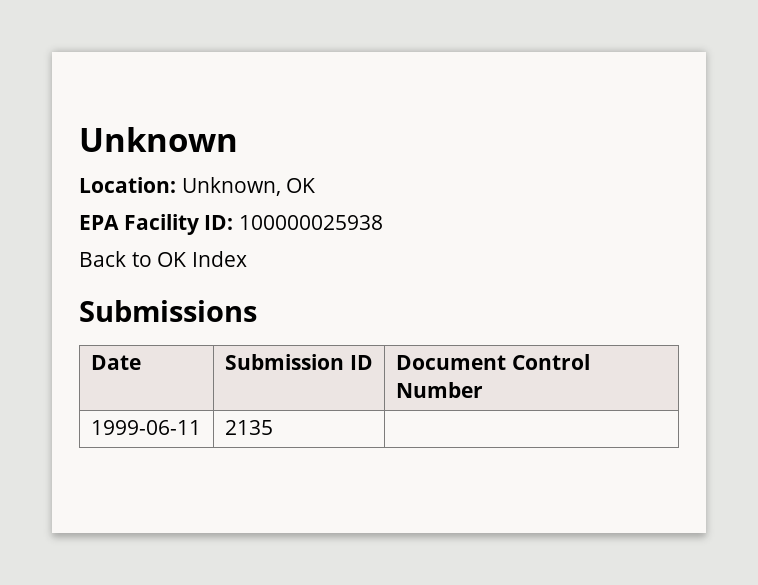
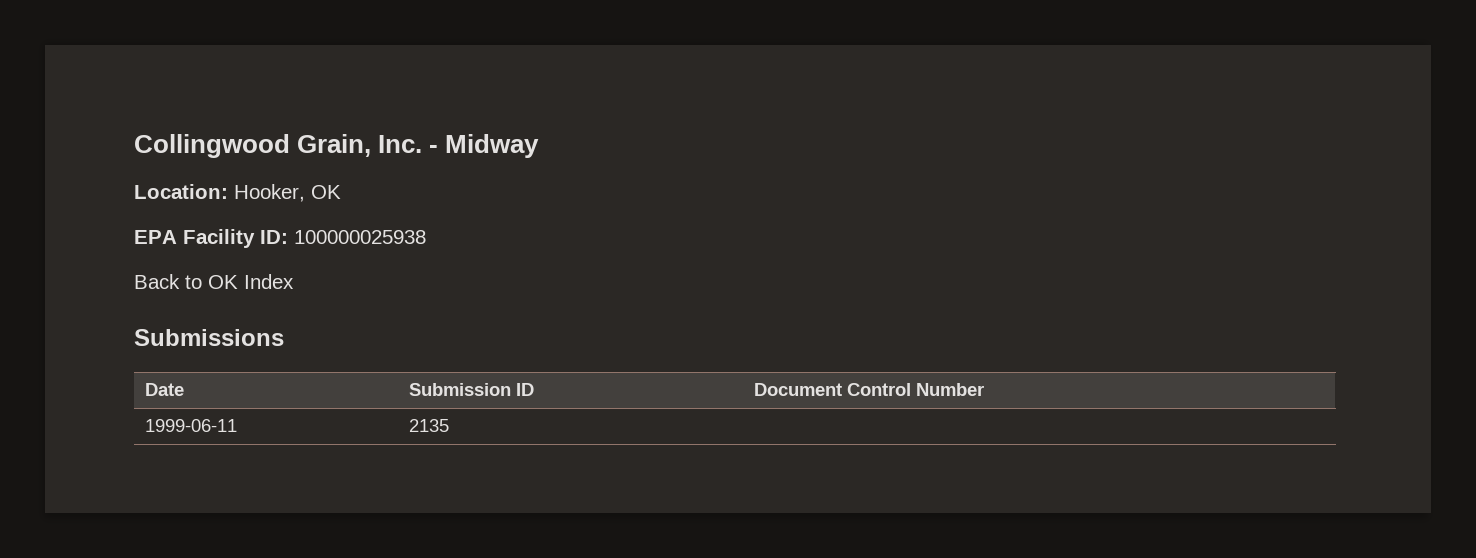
[79,127,238,152] Unknown -> [134,134,540,158] Collingwood Grain, Inc. - Midway
[181,177,281,196] Unknown, -> [234,184,305,202] Hooker,

